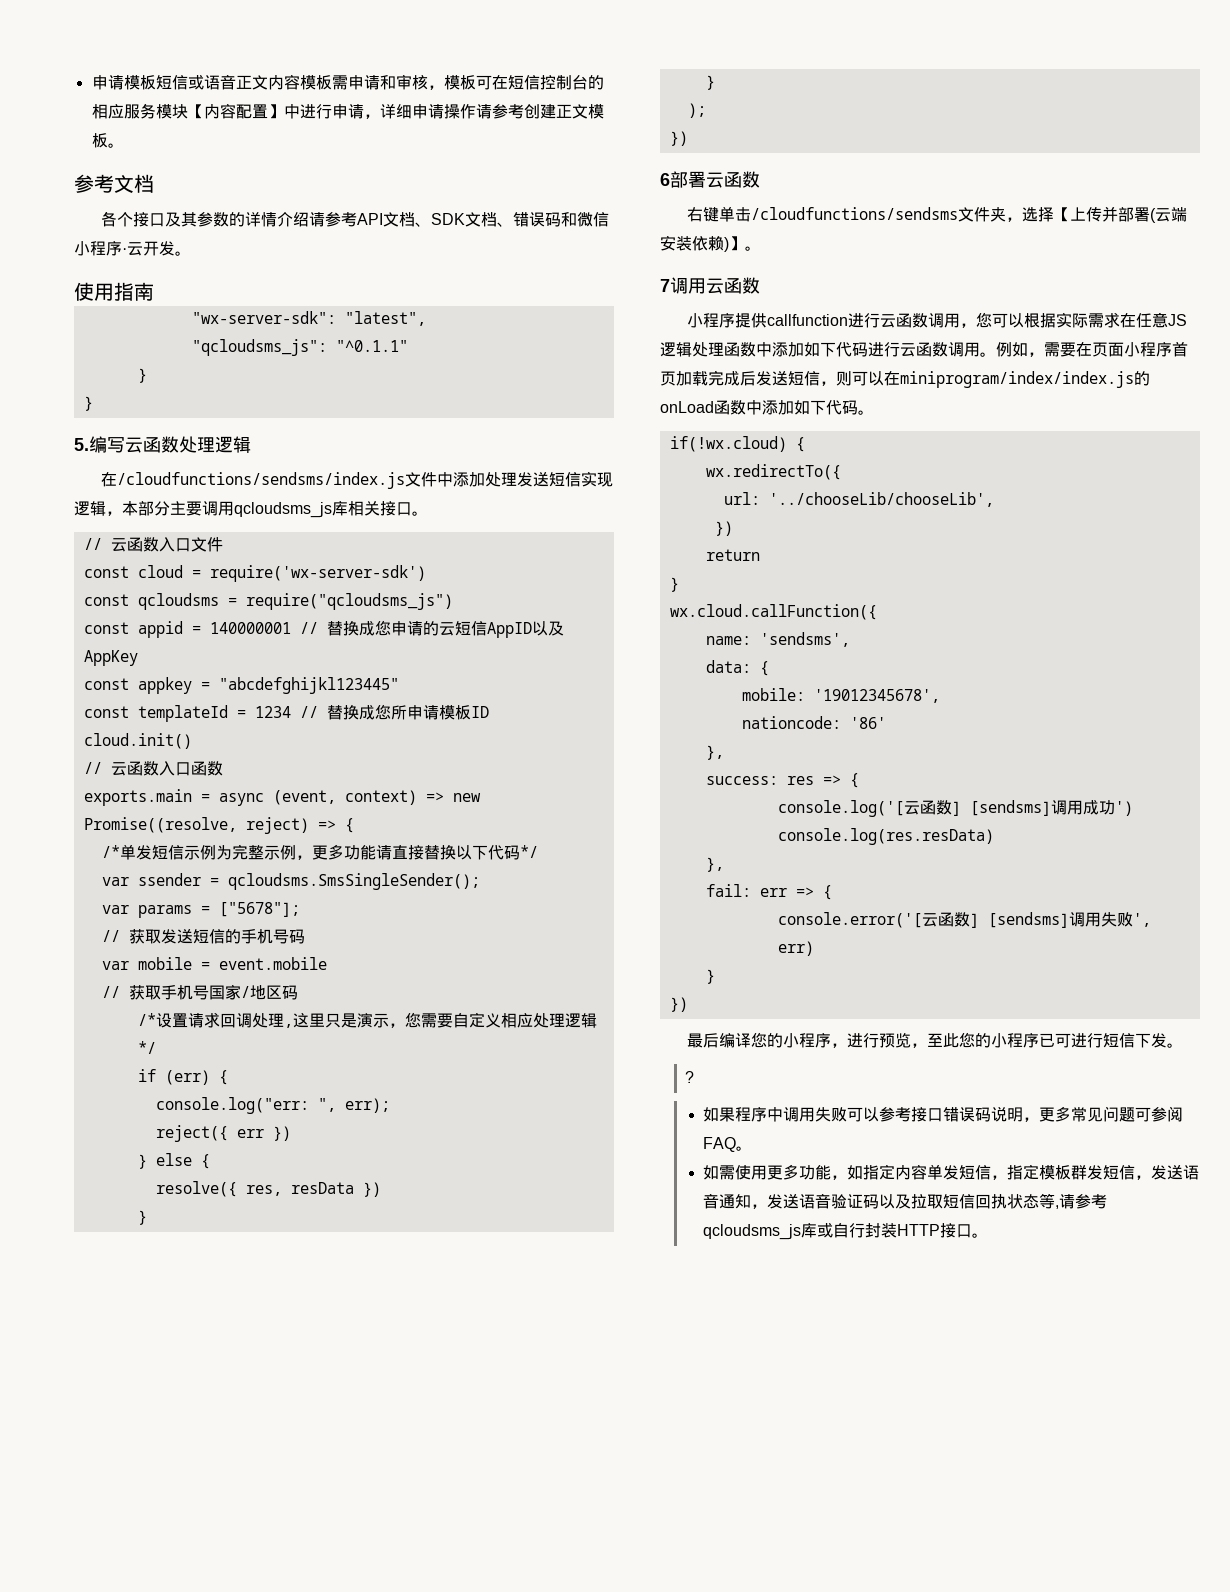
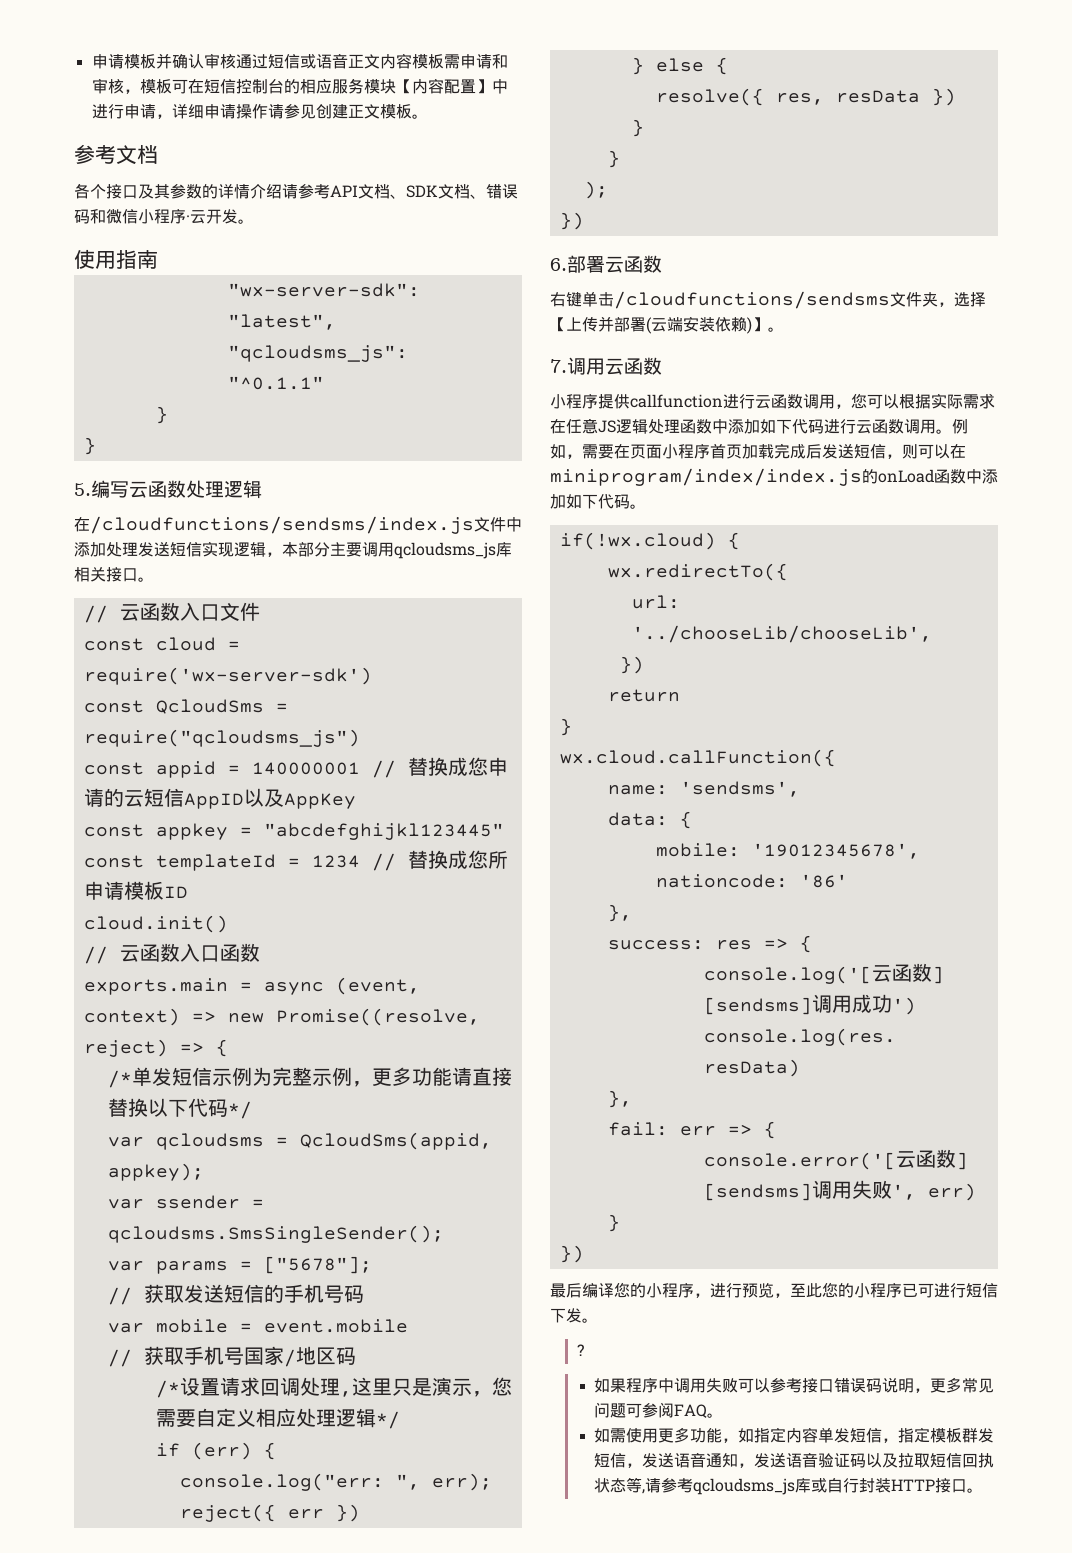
[91,75,156,90] 申请模板 -> [91,53,268,69] 申请模板并确认审核通过
[507,104,524,119] 考 -> [299,104,316,119] 见
[137,593,219,610] qcloudsms -> [155,699,264,714] QcloudSms
(538, 851) none -> [107,1132,492,1150] [107,1163,204,1181] // var qcloudsms = QcloudSms(appid, appkey);
[660,173,670,186] 6 -> [550,258,567,271] 6.
[660,279,670,292] 7 -> [550,359,567,373] 7.

